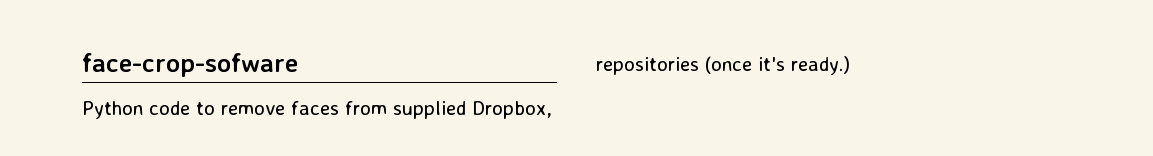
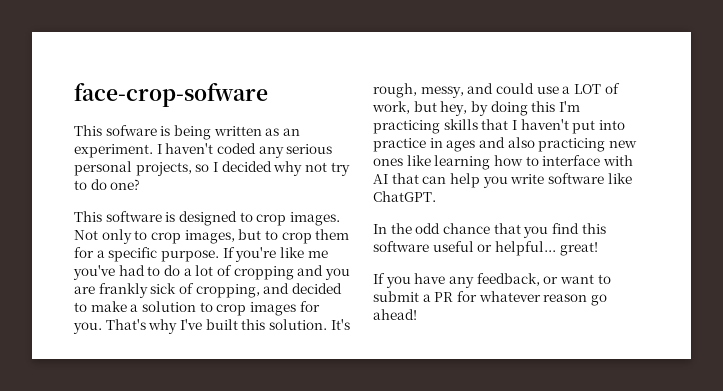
[82,101,552,119] [596,56,850,75] Python code to remove faces from supplied Dropbox, repositories (once it's ready.) -> [74,125,300,140] [74,143,333,158] [74,161,350,176] [74,179,141,190] [74,211,340,226] [74,229,350,244] [74,247,328,262] [73,265,350,280] [74,283,342,298] [74,301,320,316] [73,319,350,334] [373,83,620,98] [372,101,580,116] [373,119,625,134] [373,137,637,152] [373,155,633,170] [373,173,632,188] [373,191,436,202] [373,223,606,238] [373,241,598,256] [373,273,611,288] [373,291,607,306] [373,309,417,320] This sofware is being written as an experiment. I haven't coded any serious personal projects, so I decided why not try to do one? // This software is designed to crop images. Not only to crop images, but to crop them for a specific purpose. If you're like me you've had to do a lot of cropping and you are frankly sick of cropping, and decided to make a solution to crop images for you. That's why I've built this solution. It's rough, messy, and could use a LOT of work, but hey, by doing this I'm practicing skills that I haven't put into practice in ages and also practicing new ones like learning how to interface with AI that can help you write software like ChatGPT. // In the odd chance that you find this software useful or helpful... great! // If you have any feedback, or want to submit a PR for whatever reason go ahead!

